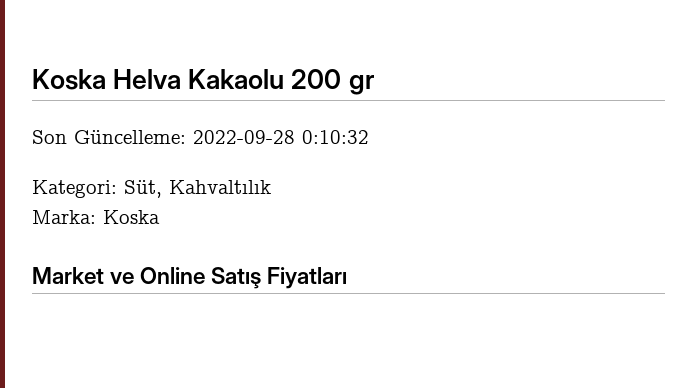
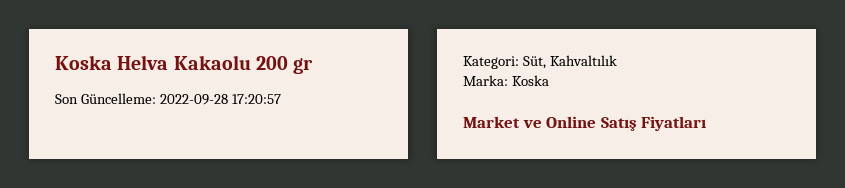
[302,130,369,144] 0:10:32 -> [231,94,281,104] 17:20:57

